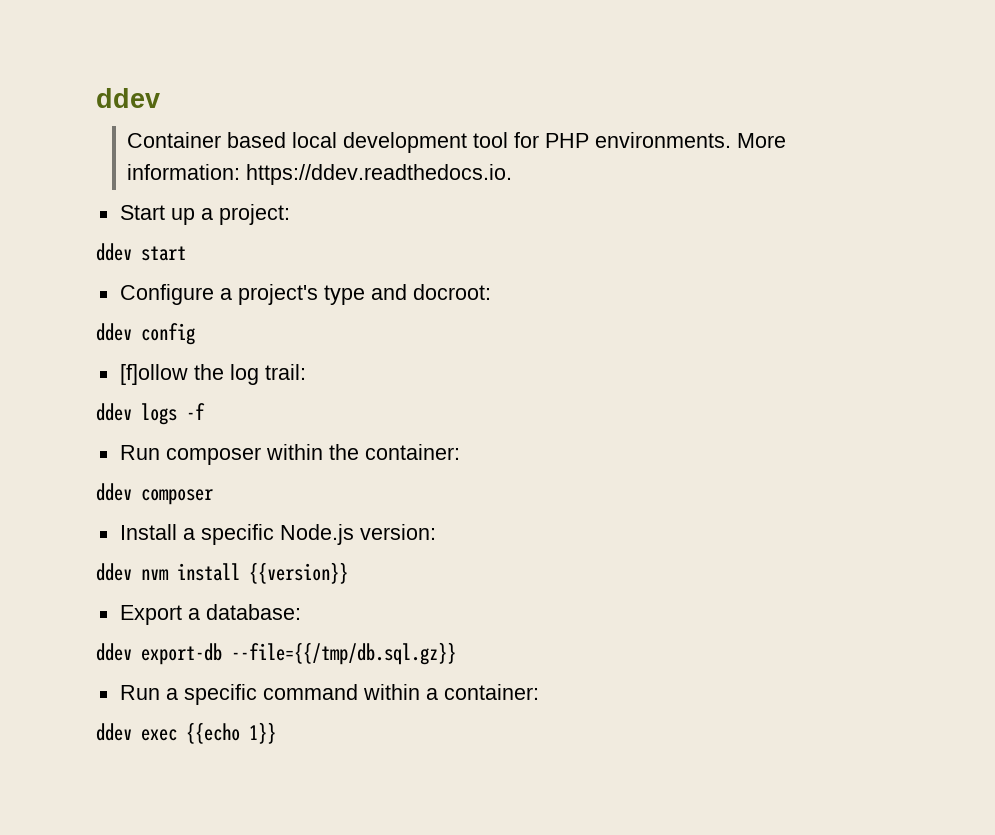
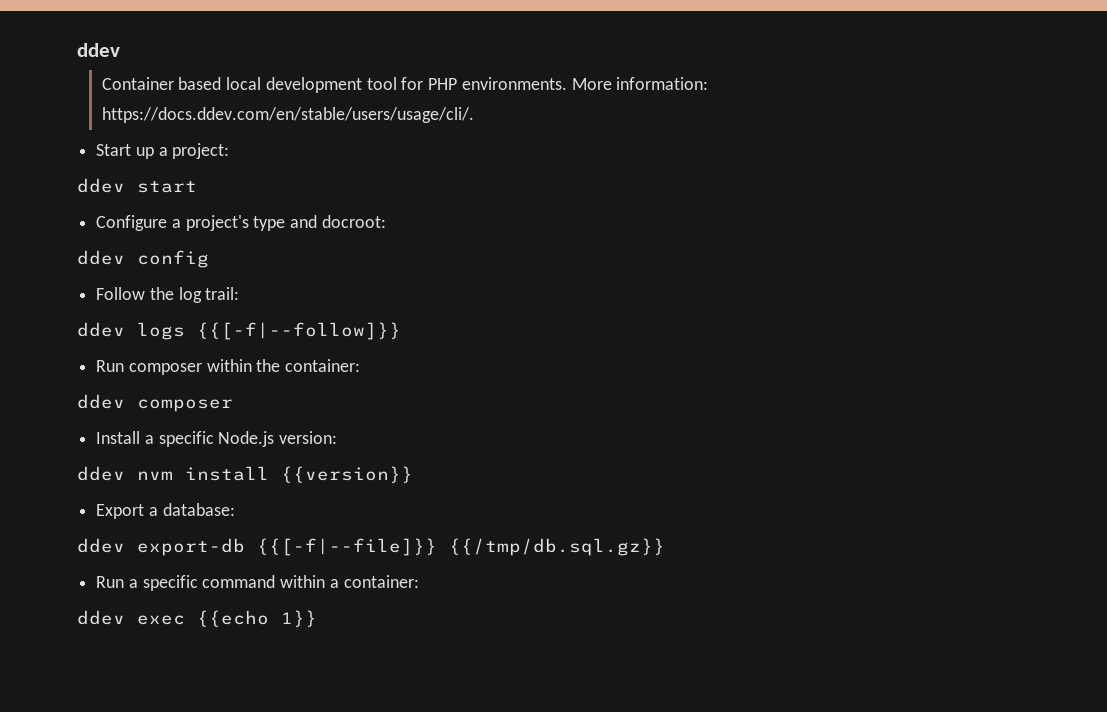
[246,164,513,185] https://ddev.readthedocs.io. -> [101,107,474,123] https://docs.ddev.com/en/stable/users/usage/cli/.
[119,364,188,385] [f]ollow -> [96,287,146,300] Follow
[186,403,205,420] -f -> [197,322,401,340] {{[-f|--follow]}}
[231,642,456,665] --file={{/tmp/db.sql.gz}} -> [257,538,665,556] {{[-f|--file]}} {{/tmp/db.sql.gz}}

